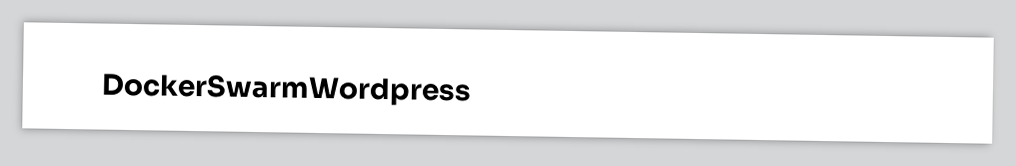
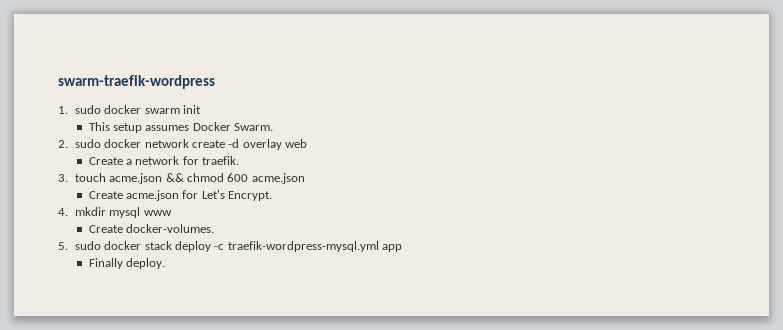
[101,72,472,107] DockerSwarmWordpress -> [58,75,215,89] [58,105,202,114] [88,122,274,133] [58,139,308,150] [88,156,240,165] [58,173,305,184] [88,190,273,201] [58,207,172,218] [88,224,215,233] [58,241,403,252] [88,258,166,269] swarm-traefik-wordpress // 1. sudo docker swarm init // This setup assumes Docker Swarm. // 2. sudo docker network create -d overlay web // Create a network for traefik. // 3. touch acme.json && chmod 600 acme.json // Create acme.json for Let's Encrypt. // 4. mkdir mysql www // Create docker-volumes. // 5. sudo docker stack deploy -c traefik-wordpress-mysql.yml app // Finally deploy.

